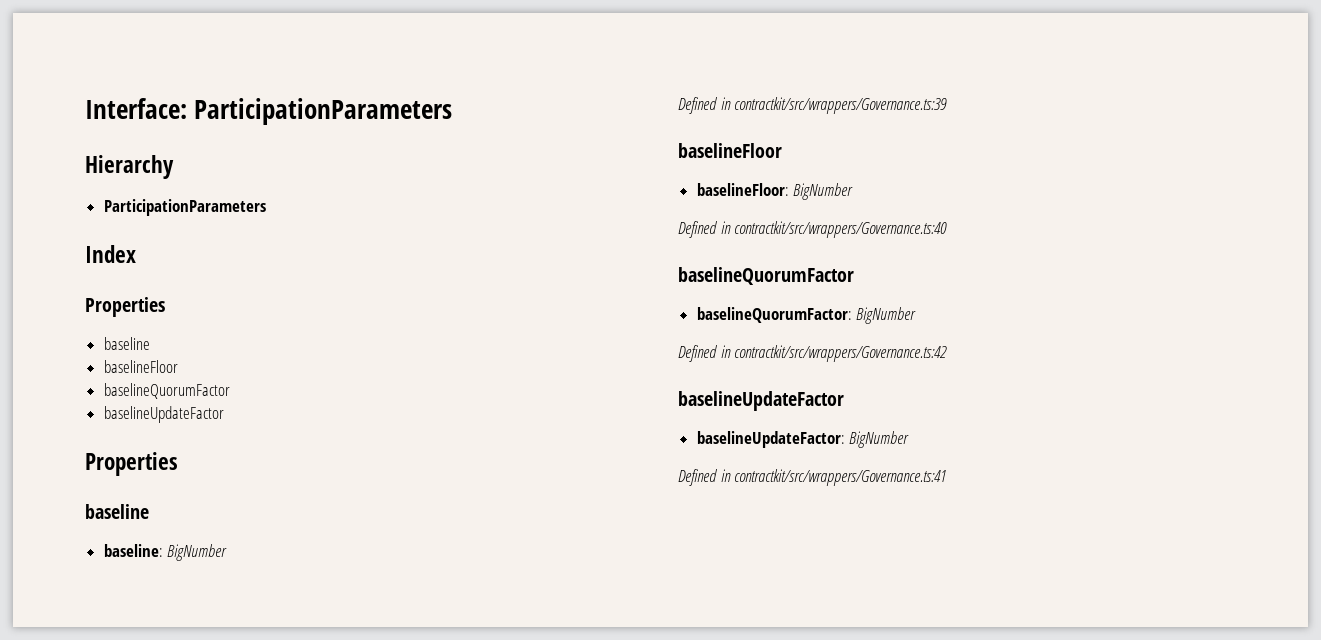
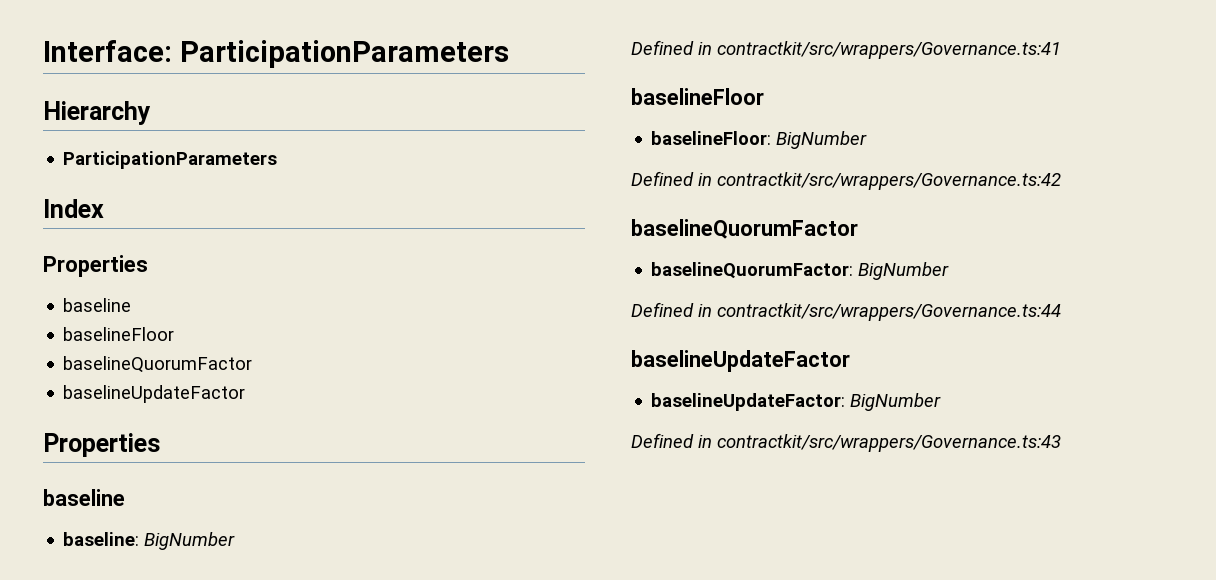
[734,97,948,114] contractkit/src/wrappers/Governance.ts:39 -> [717,41,1061,59] contractkit/src/wrappers/Governance.ts:41
[734,221,948,238] contractkit/src/wrappers/Governance.ts:40 -> [717,172,1061,190] contractkit/src/wrappers/Governance.ts:42
[734,345,948,362] contractkit/src/wrappers/Governance.ts:42 -> [717,303,1061,321] contractkit/src/wrappers/Governance.ts:44
[734,469,947,486] contractkit/src/wrappers/Governance.ts:41 -> [717,434,1061,452] contractkit/src/wrappers/Governance.ts:43

